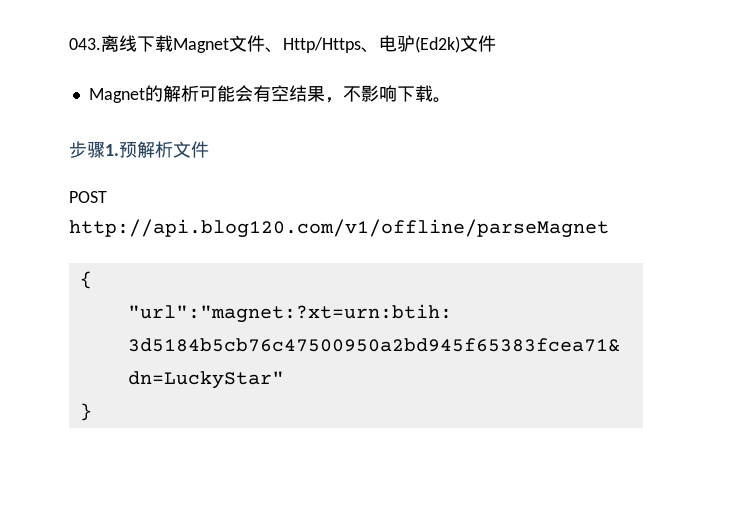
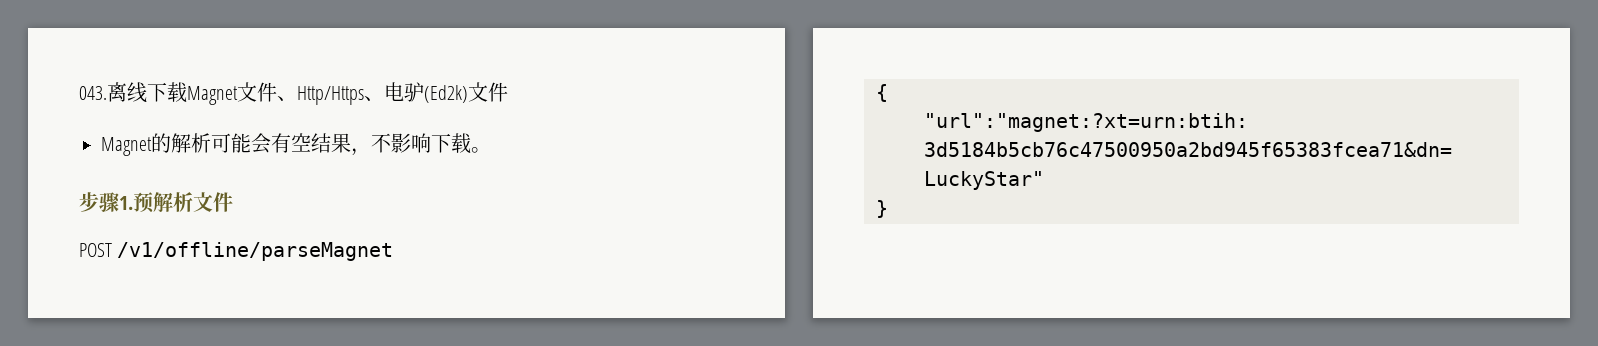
[69,219,609,238] http://api.blog120.com/v1/offline/parseMagnet -> [117,242,394,261] /v1/offline/parseMagnet

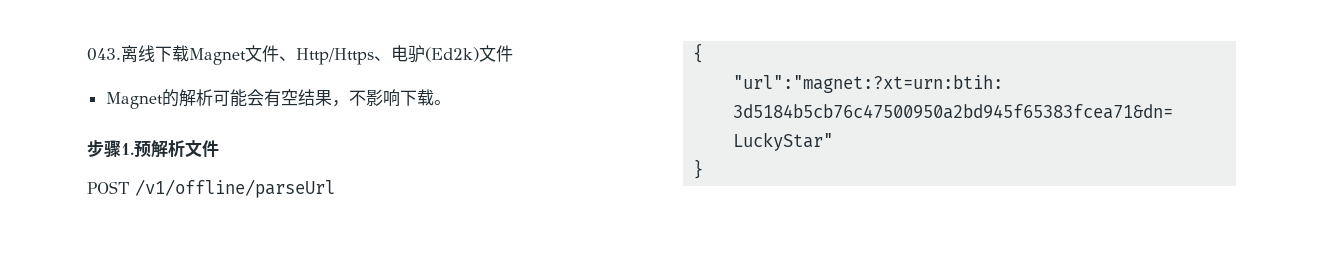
[117,242,394,261] /v1/offline/parseMagnet -> [135,179,335,198] /v1/offline/parseUrl

